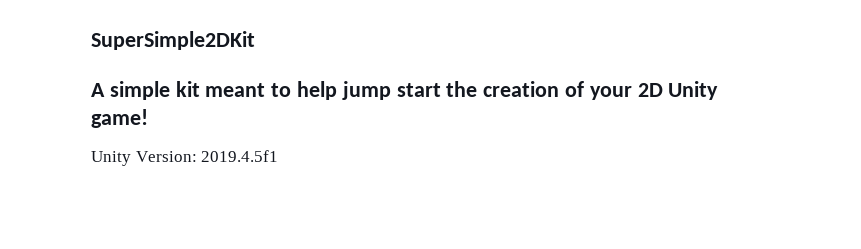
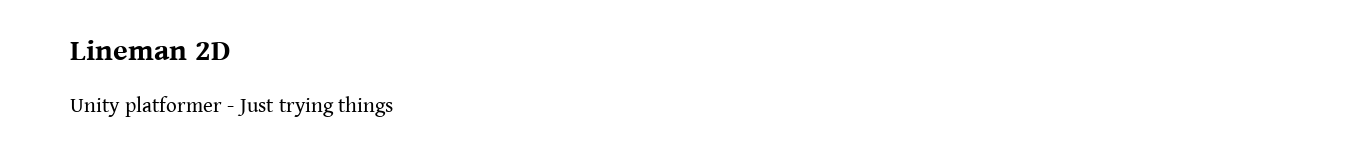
[91,31,255,50] [91,81,632,100] SuperSimple2DKit // A simple kit meant to help jump start the creation of your -> [70,40,187,60] Lineman
[668,81,719,100] [91,109,148,128] [91,150,279,166] Unity game! // Unity Version: 2019.4.5f1 -> [70,96,394,117] // Unity platformer - Just trying things

